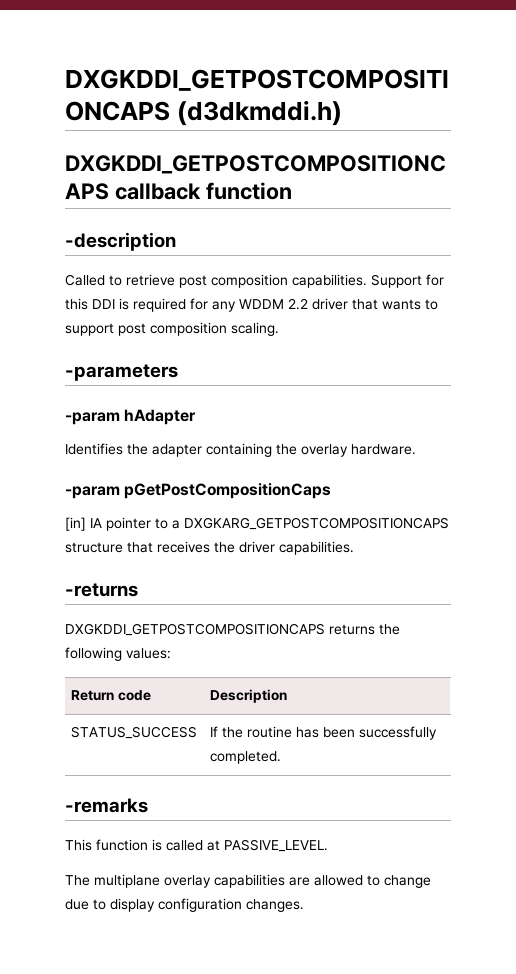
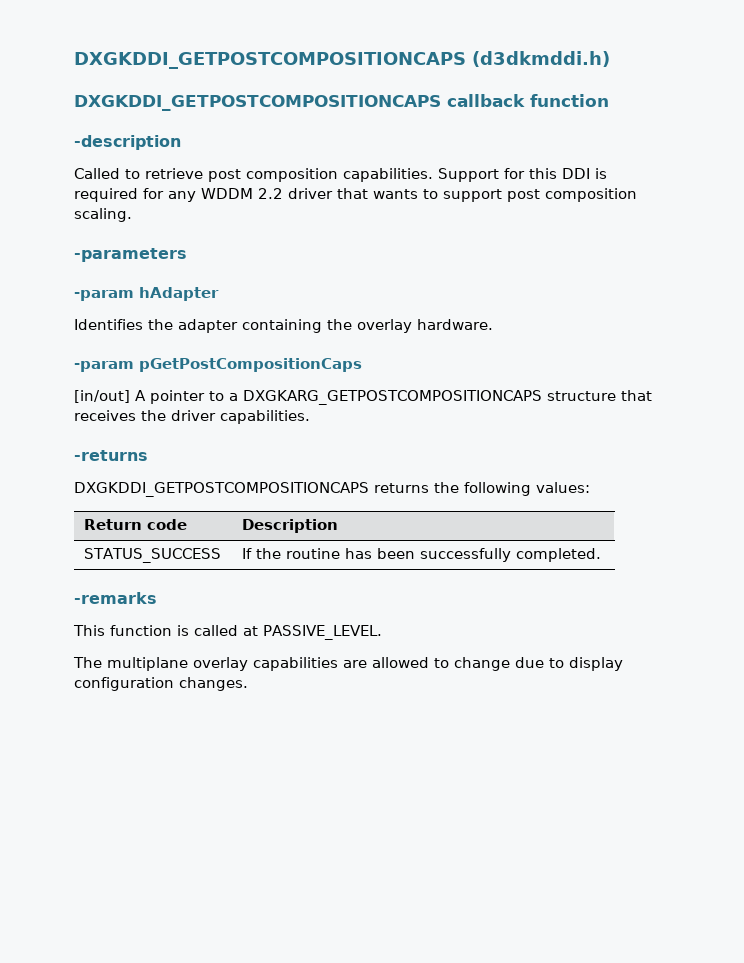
[65,517,102,531] [in] IA -> [74,390,146,403] [in/out] A

